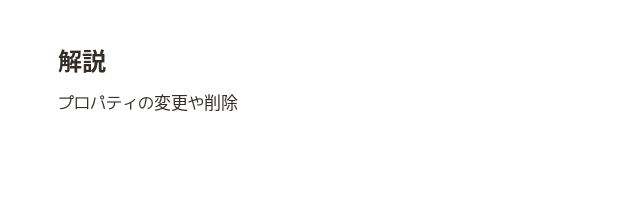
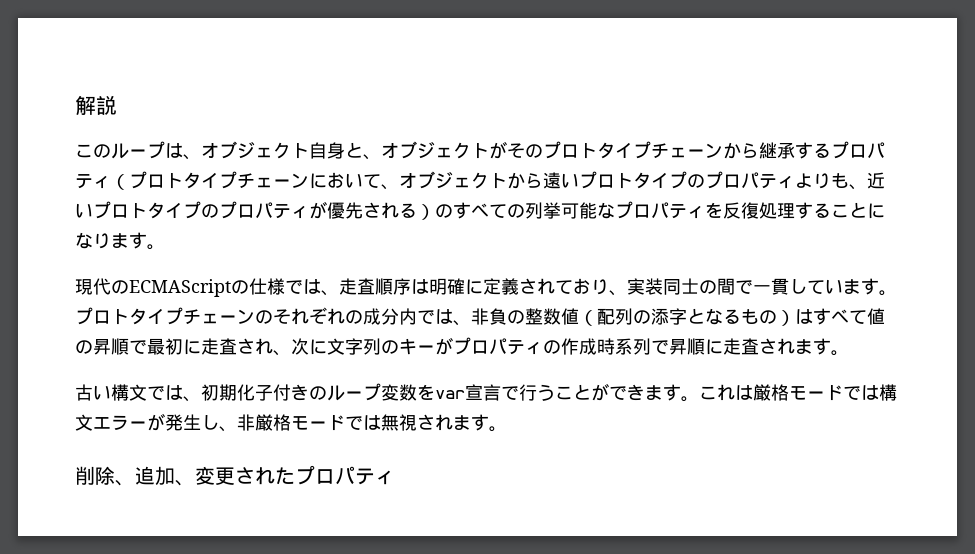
[58,94,238,112] プロパティの変更や削除 -> [75,141,885,160] [75,171,885,190] [75,201,885,220] [75,232,165,250] [75,278,897,297] [75,307,885,326] [75,337,849,356] [75,383,897,402] [75,413,507,432] [75,465,395,486] このループは、オブジェクト自身と、オブジェクトがそのプロトタイプチェーンから継承するプロパティ（プロトタイプチェーンにおいて、オブジェクトから遠いプロトタイプのプロパティよりも、近いプロトタイプのプロパティが優先される）のすべての列挙可能なプロパティを反復処理することになります。 // 現代のECMAScriptの仕様では、走査順序は明確に定義されており、実装同士の間で一貫しています。プロトタイプチェーンのそれぞれの成分内では、非負の整数値（配列の添字となるもの）はすべて値の昇順で最初に走査され、次に文字列のキーがプロパティの作成時系列で昇順に走査されます。 // 古い構文では、初期化子付きのループ変数をvar宣言で行うことができます。これは厳格モードでは構文エラーが発生し、非厳格モードでは無視されます。 // 削除、追加、変更されたプロパティ

